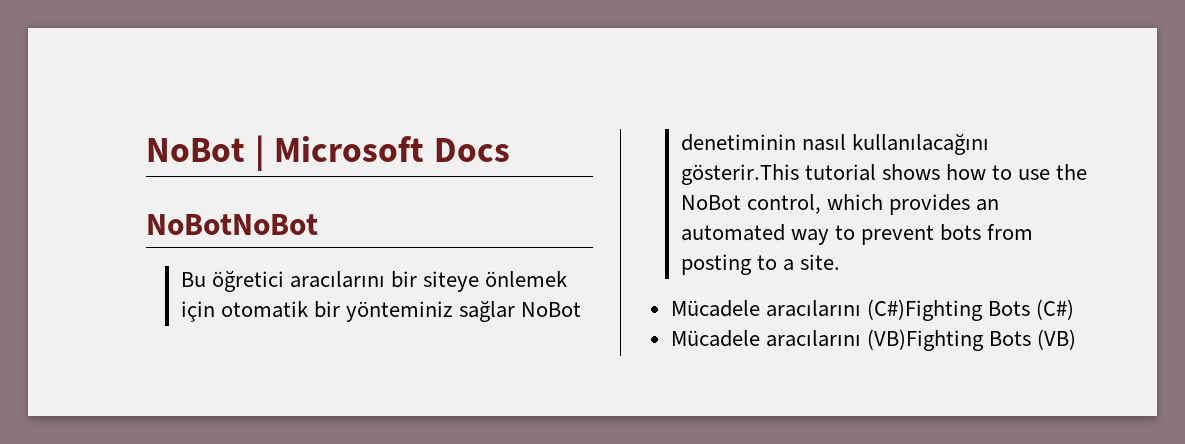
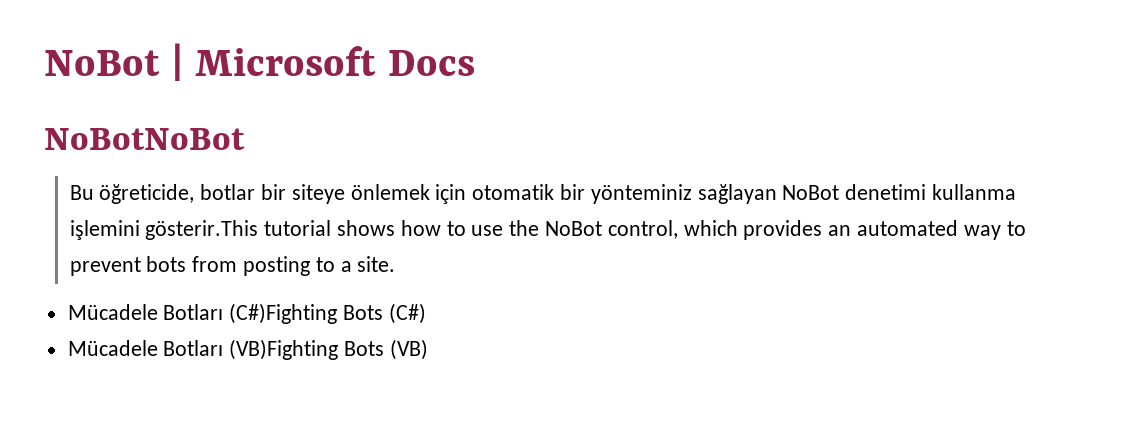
[212,270,386,292] öğretici aracılarını -> [99,184,256,204] öğreticide, botlar
[459,300,582,322] [680,133,990,155] sağlar NoBot denetiminin nasıl kullanılacağını -> [697,184,1017,204] [69,220,140,240] sağlayan NoBot denetimi kullanma işlemini
[765,300,861,317] aracılarını -> [163,304,224,320] Botları
[765,330,861,347] aracılarını -> [163,340,224,356] Botları

